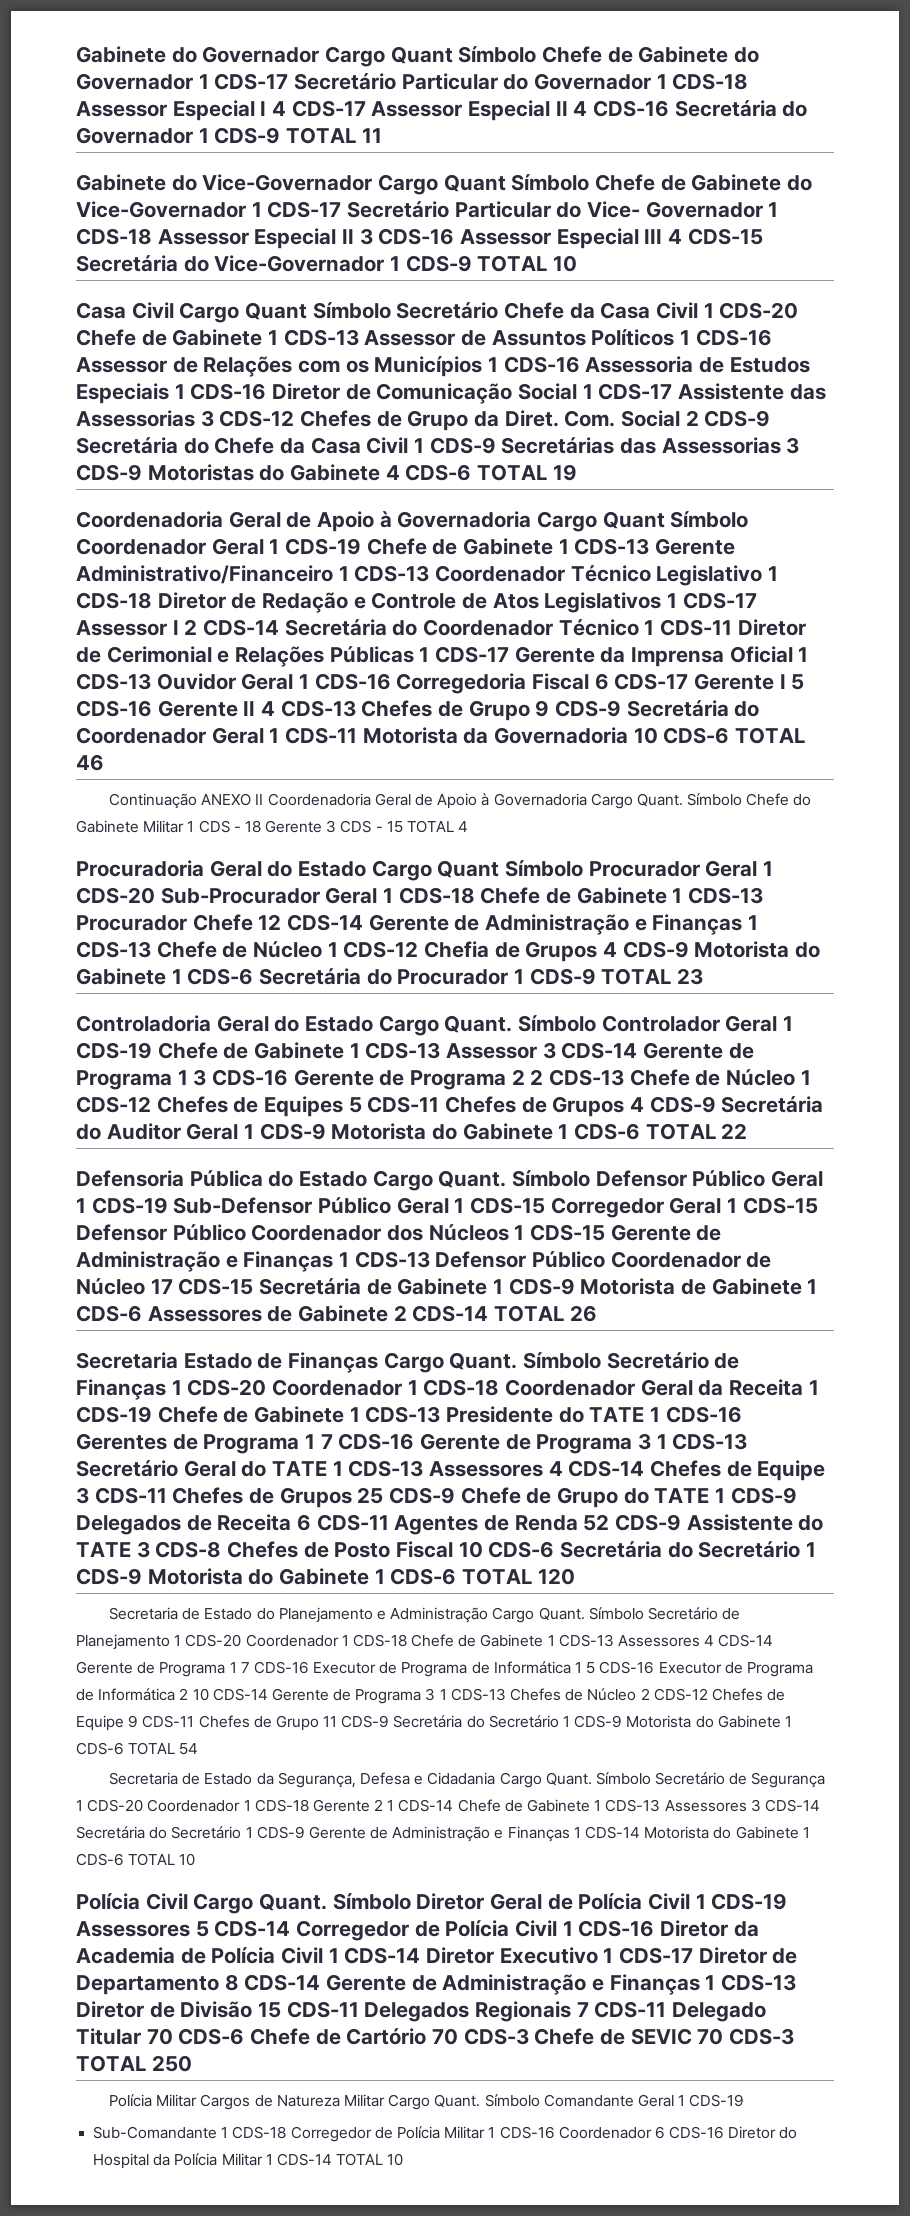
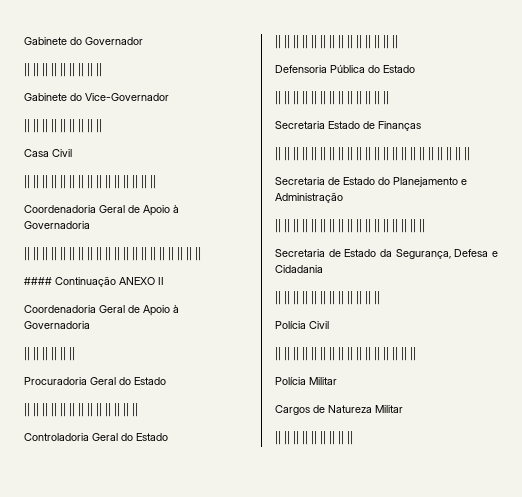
[76,46,760,67] [76,73,749,90] [76,100,808,121] [76,127,382,144] [76,174,813,195] [76,201,779,218] [76,228,763,249] [76,255,578,272] [76,302,799,323] [76,329,772,346] [76,356,810,377] [76,383,826,404] [76,410,771,431] [76,437,800,454] [76,464,577,481] [76,511,749,532] [76,538,736,555] [76,565,779,586] [76,592,757,613] [76,619,806,636] [76,646,809,667] [76,673,805,694] [76,700,760,721] [76,727,806,744] [76,754,104,771] Gabinete do Governador Cargo Quant Símbolo Chefe de Gabinete do Governador 1 CDS-17 Secretário Particular do Governador 1 CDS-18 Assessor Especial I 4 CDS-17 Assessor Especial II 4 CDS-16 Secretária do Governador 1 CDS-9 TOTAL 11 // Gabinete do Vice-Governador Cargo Quant Símbolo Chefe de Gabinete do Vice-Governador 1 CDS-17 Secretário Particular do Vice- Governador 1 CDS-18 Assessor Especial II 3 CDS-16 Assessor Especial III 4 CDS-15 Secretária do Vice-Governador 1 CDS-9 TOTAL 10 // Casa Civil Cargo Quant Símbolo Secretário Chefe da Casa Civil 1 CDS-20 Chefe de Gabinete 1 CDS-13 Assessor de Assuntos Políticos 1 CDS-16 Assessor de Relações com os Municípios 1 CDS-16 Assessoria de Estudos Especiais 1 CDS-16 Diretor de Comunicação Social 1 CDS-17 Assistente das Assessorias 3 CDS-12 Chefes de Grupo da Diret. Com. Social 2 CDS-9 Secretária do Chefe da Casa Civil 1 CDS-9 Secretárias das Assessorias 3 CDS-9 Motoristas do Gabinete 4 CDS-6 TOTAL 19 // Coordenadoria Geral de Apoio à Governadoria Cargo Quant Símbolo Coordenador Geral 1 CDS-19 Chefe de Gabinete 1 CDS-13 Gerente Administrativo/Financeiro 1 CDS-13 Coordenador Técnico Legislativo 1 CDS-18 Diretor de Redação e Controle de Atos Legislativos 1 CDS-17 Assessor I 2 CDS-14 Secretária do Coordenador Técnico 1 CDS-11 Diretor de Cerimonial e Relações Públicas 1 CDS-17 Gerente da Imprensa Oficial 1 CDS-13 Ouvidor Geral 1 CDS-16 Corregedoria Fiscal 6 CDS-17 Gerente I 5 CDS-16 Gerente II 4 CDS-13 Chefes de Grupo 9 CDS-9 Secretária do Coordenador Geral 1 CDS-11 Motorista da Governadoria 10 CDS-6 TOTAL 46 // -> [24,37,143,45] [24,63,102,77] [24,93,169,101] [24,119,102,133] [24,149,72,157] [24,175,156,189] [24,205,179,216] [24,221,90,229] [24,247,201,261] [24,277,52,285] Gabinete do Governador // || || || || || || || || || // Gabinete do Vice-Governador // || || || || || || || || || // Casa Civil // || || || || || || || || || || || || || || || // Coordenadoria Geral de Apoio à Governadoria // || || || || || || || || || || || || || || || || || || || || // ####
[267,793,812,809] [76,820,469,833] [76,860,774,881] [76,887,764,904] [76,914,759,935] [76,941,821,962] [76,968,704,985] [76,1015,794,1036] [76,1042,754,1059] [76,1069,811,1090] [76,1096,824,1117] [76,1123,748,1140] [76,1170,824,1191] [76,1197,818,1218] [76,1224,722,1241] [76,1251,772,1272] [76,1278,818,1295] [76,1305,597,1322] [76,1352,740,1373] [76,1379,819,1400] [76,1406,742,1423] [76,1433,748,1454] [76,1460,826,1481] [76,1487,797,1508] [76,1514,824,1535] [76,1541,817,1558] [76,1568,575,1585] Coordenadoria Geral de Apoio à Governadoria Cargo Quant. Símbolo Chefe do Gabinete Militar 1 CDS - 18 Gerente 3 CDS - 15 TOTAL 4 // Procuradoria Geral do Estado Cargo Quant Símbolo Procurador Geral 1 CDS-20 Sub-Procurador Geral 1 CDS-18 Chefe de Gabinete 1 CDS-13 Procurador Chefe 12 CDS-14 Gerente de Administração e Finanças 1 CDS-13 Chefe de Núcleo 1 CDS-12 Chefia de Grupos 4 CDS-9 Motorista do Gabinete 1 CDS-6 Secretária do Procurador 1 CDS-9 TOTAL 23 // Controladoria Geral do Estado Cargo Quant. Símbolo Controlador Geral 1 CDS-19 Chefe de Gabinete 1 CDS-13 Assessor 3 CDS-14 Gerente de Programa 1 3 CDS-16 Gerente de Programa 2 2 CDS-13 Chefe de Núcleo 1 CDS-12 Chefes de Equipes 5 CDS-11 Chefes de Grupos 4 CDS-9 Secretária do Auditor Geral 1 CDS-9 Motorista do Gabinete 1 CDS-6 TOTAL 22 // Defensoria Pública do Estado Cargo Quant. Símbolo Defensor Público Geral 1 CDS-19 Sub-Defensor Público Geral 1 CDS-15 Corregedor Geral 1 CDS-15 Defensor Público Coordenador dos Núcleos 1 CDS-15 Gerente de Administração e Finanças 1 CDS-13 Defensor Público Coordenador de Núcleo 17 CDS-15 Secretária de Gabinete 1 CDS-9 Motorista de Gabinete 1 CDS-6 Assessores de Gabinete 2 CDS-14 TOTAL 26 // Secretaria Estado de Finanças Cargo Quant. Símbolo Secretário de Finanças 1 CDS-20 Coordenador 1 CDS-18 Coordenador Geral da Receita 1 CDS-19 Chefe de Gabinete 1 CDS-13 Presidente do TATE 1 CDS-16 Gerentes de Programa 1 7 CDS-16 Gerente de Programa 3 1 CDS-13 Secretário Geral do TATE 1 CDS-13 Assessores 4 CDS-14 Chefes de Equipe 3 CDS-11 Chefes de Grupos 25 CDS-9 Chefe de Grupo do TATE 1 CDS-9 Delegados de Receita 6 CDS-11 Agentes de Renda 52 CDS-9 Assistente do TATE 3 CDS-8 Chefes de Posto Fiscal 10 CDS-6 Secretária do Secretário 1 CDS-9 Motorista do Gabinete 1 CDS-6 TOTAL 120 -> [24,305,179,316] [24,321,90,329] [24,347,75,361] [24,377,166,385] [24,403,138,417] [24,433,168,441] [275,35,398,49] [275,65,415,73] [275,91,389,105] [275,121,421,131] [275,147,470,161] // Coordenadoria Geral de Apoio à Governadoria // || || || || || || // Procuradoria Geral do Estado // || || || || || || || || || || || || || // Controladoria Geral do Estado // || || || || || || || || || || || || || || // Defensoria Pública do Estado // || || || || || || || || || || || || || // Secretaria Estado de Finanças // || || || || || || || || || || || || || || || || || || || || || ||
[492,1607,741,1623] [76,1634,774,1650] [76,1661,813,1677] [76,1688,786,1704] [76,1715,792,1731] [76,1742,199,1755] Cargo Quant. Símbolo Secretário de Planejamento 1 CDS-20 Coordenador 1 CDS-18 Chefe de Gabinete 1 CDS-13 Assessores 4 CDS-14 Gerente de Programa 1 7 CDS-16 Executor de Programa de Informática 1 5 CDS-16 Executor de Programa de Informática 2 10 CDS-14 Gerente de Programa 3 1 CDS-13 Chefes de Núcleo 2 CDS-12 Chefes de Equipe 9 CDS-11 Chefes de Grupo 11 CDS-9 Secretária do Secretário 1 CDS-9 Motorista do Gabinete 1 CDS-6 TOTAL 54 -> [275,219,425,233] // || || || || || || || || || || || || || || || || ||
[499,1772,826,1788] [76,1799,820,1812] [76,1826,810,1842] [76,1853,196,1866] [76,1893,788,1914] [76,1920,759,1941] [76,1947,798,1964] [76,1974,797,1995] [76,2001,767,2022] [76,2028,795,2045] [76,2055,192,2072] [109,2094,198,2107] Cargo Quant. Símbolo Secretário de Segurança 1 CDS-20 Coordenador 1 CDS-18 Gerente 2 1 CDS-14 Chefe de Gabinete 1 CDS-13 Assessores 3 CDS-14 Secretária do Secretário 1 CDS-9 Gerente de Administração e Finanças 1 CDS-14 Motorista do Gabinete 1 CDS-6 TOTAL 10 // Polícia Civil Cargo Quant. Símbolo Diretor Geral de Polícia Civil 1 CDS-19 Assessores 5 CDS-14 Corregedor de Polícia Civil 1 CDS-16 Diretor da Academia de Polícia Civil 1 CDS-14 Diretor Executivo 1 CDS-17 Diretor de Departamento 8 CDS-14 Gerente de Administração e Finanças 1 CDS-13 Diretor de Divisão 15 CDS-11 Delegados Regionais 7 CDS-11 Delegado Titular 70 CDS-6 Chefe de Cartório 70 CDS-3 Chefe de SEVIC 70 CDS-3 TOTAL 250 // Polícia Militar -> [275,291,380,305] [275,321,329,329] [275,347,416,361] [275,377,337,385] // || || || || || || || || || || || || // Polícia Civil // || || || || || || || || || || || || || || || || // Polícia Militar //
[388,2094,745,2110] [93,2126,798,2142] [93,2153,404,2169] Cargo Quant. Símbolo Comandante Geral 1 CDS-19 // Sub-Comandante 1 CDS-18 Corregedor de Polícia Militar 1 CDS-16 Coordenador 6 CDS-16 Diretor do Hospital da Polícia Militar 1 CDS-14 TOTAL 10 -> [275,431,353,445] // || || || || || || || || ||

